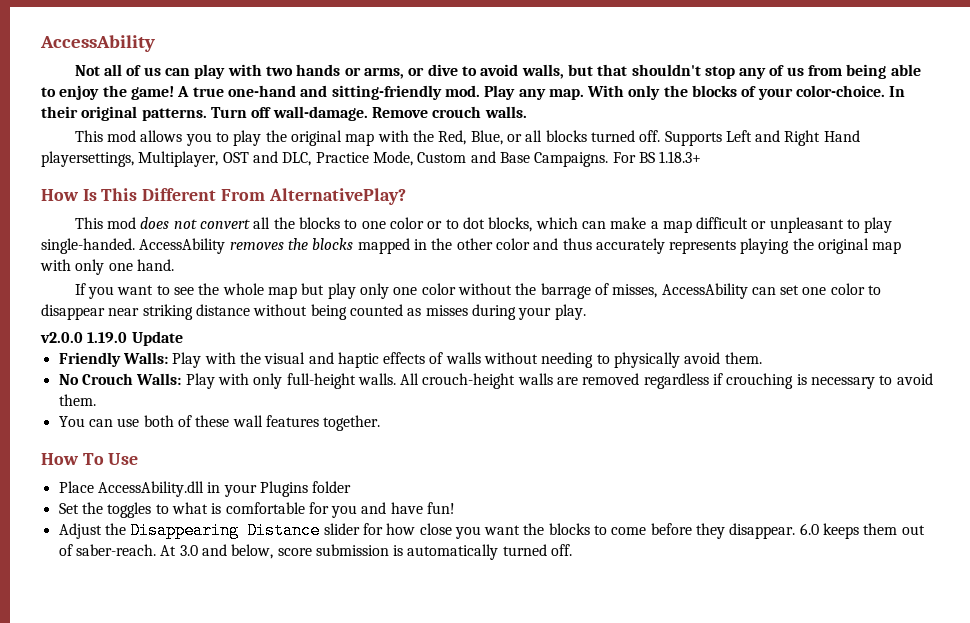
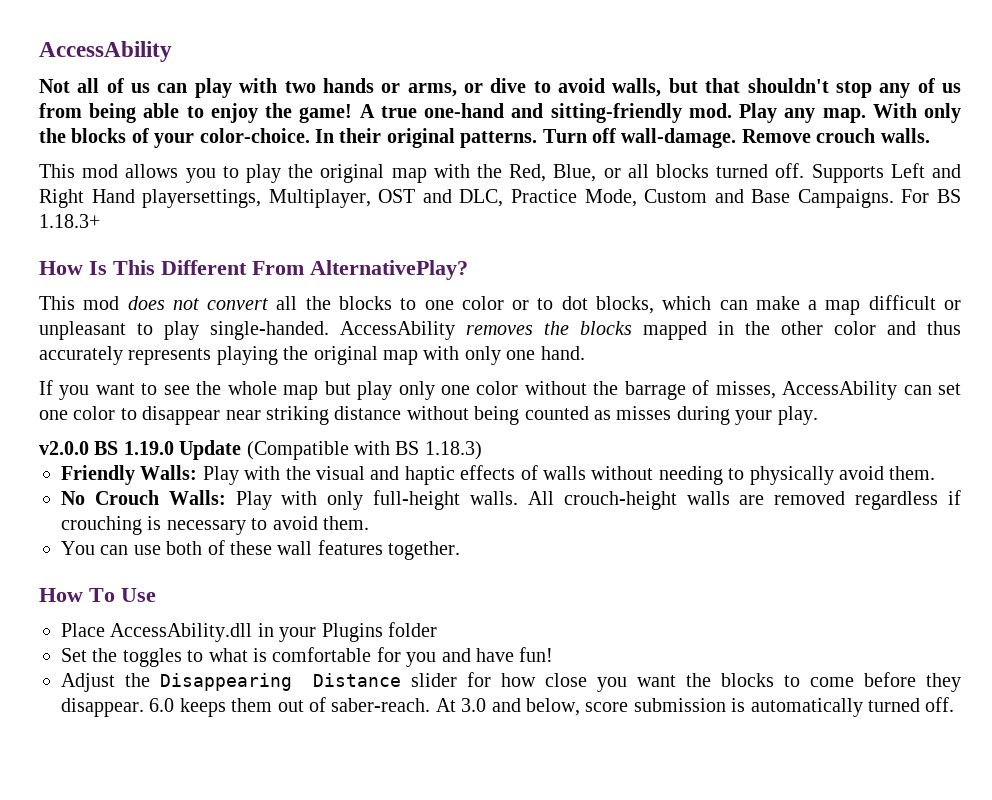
(83, 337) none -> [94,441,119,455] BS
(183, 338) none -> [246,441,482,460] (Compatible with BS 1.18.3)

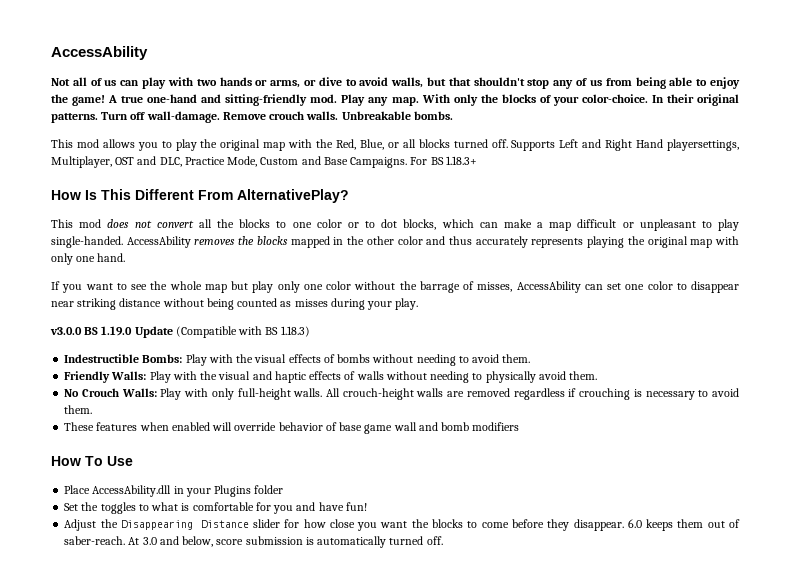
(930, 135) none -> [341,111,453,120] Unbreakable bombs.
[39,441,89,455] v2.0.0 -> [50,327,82,335] v3.0.0
(482, 450) none -> [64,354,531,366] // Indestructible Bombs: Play with the visual effects of bombs without needing to avoid them.
[61,540,461,560] You can use both of these wall features together. -> [64,422,520,434] These features when enabled will override behavior of base game wall and bomb modifiers

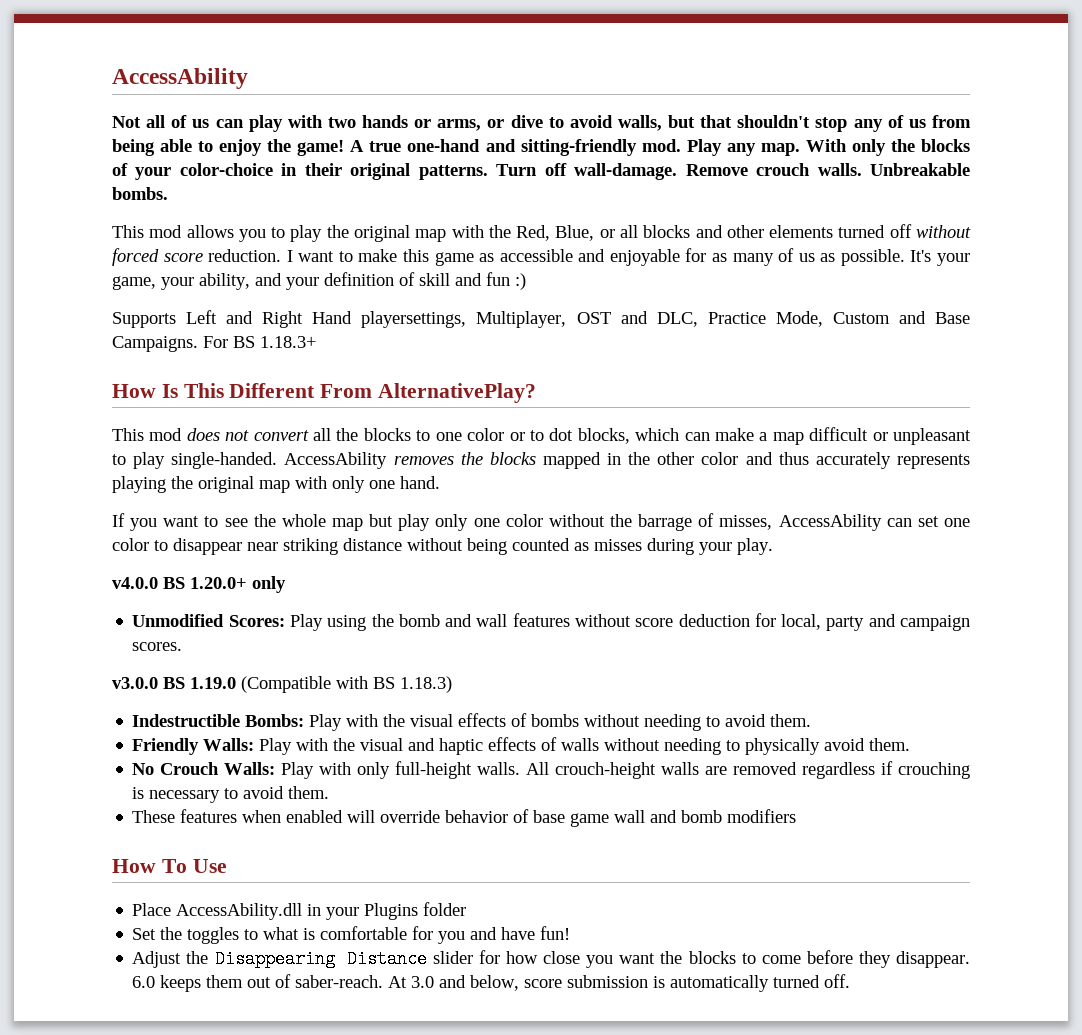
[581,94,664,103] color-choice. In -> [179,163,298,176] color-choice in
[453,139,508,148] turned off. -> [695,224,972,238] [112,248,970,266] [112,272,526,290] and other elements turned off without forced score reduction. I want to make this game as accessible and enjoyable for as many of us as possible. It's your game, your ability, and your definition of skill and fun :) //
(419, 304) none -> [112,576,286,593] [132,613,970,631] [132,642,183,651] // v4.0.0 BS 1.20.0+ only // Unmodified Scores: Play using the bomb and wall features without score deduction for local, party and campaign scores.
[134,326,173,338] Update -> (236, 683) none

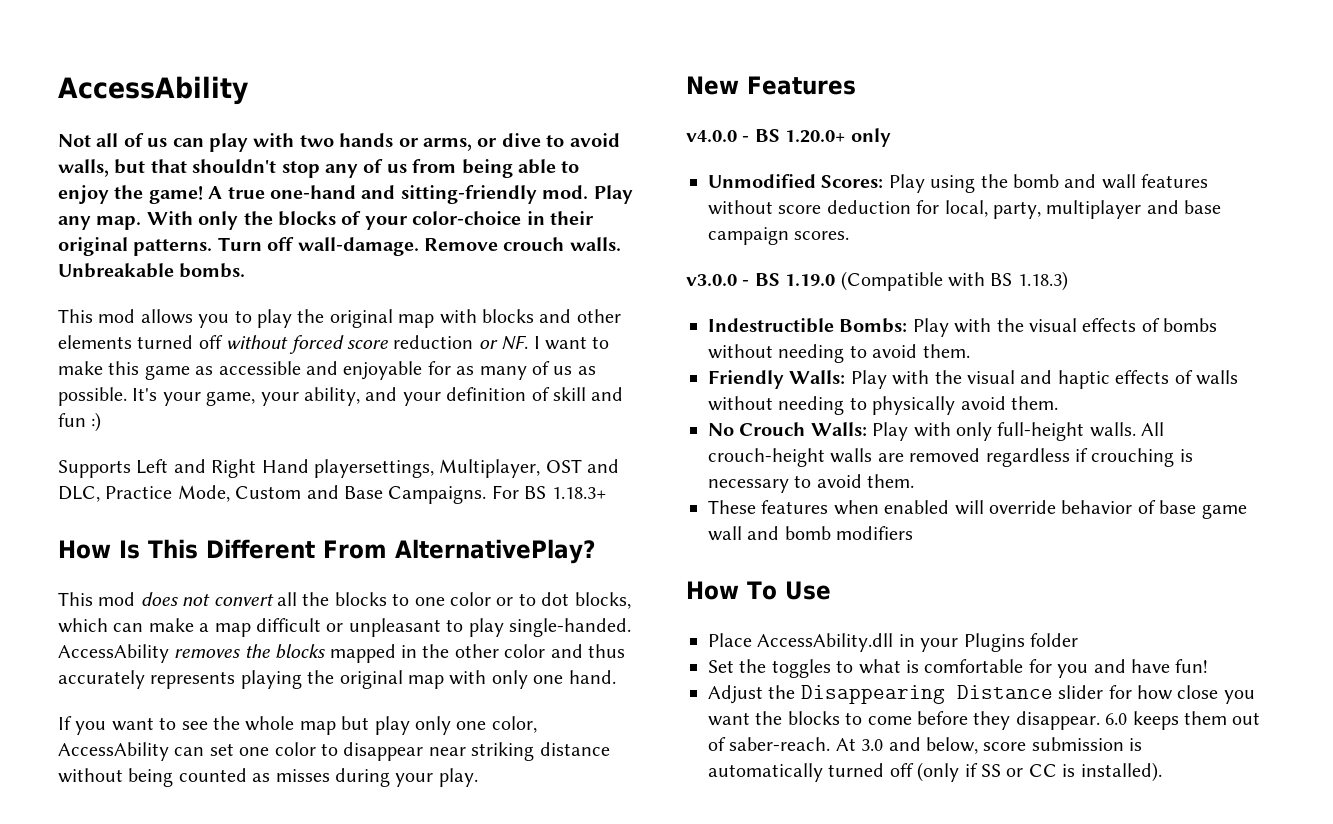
[488,225,638,241] the Red, Blue, or all -> (477, 316) none
[208,249,282,262] reduction. -> [393,335,529,350] reduction or NF.
[505,513,773,531] color without the barrage of misses, -> [491,716,537,733] color,
(773, 546) none -> [686,76,856,95] // New Features
(158, 583) none -> [742,136,750,142] -
[826,614,896,631] party and -> [993,200,1222,219] party, multiplayer and base
(158, 683) none -> [742,280,750,286] -
[824,974,851,988] off. -> [889,762,1162,782] off (only if SS or CC is installed).

